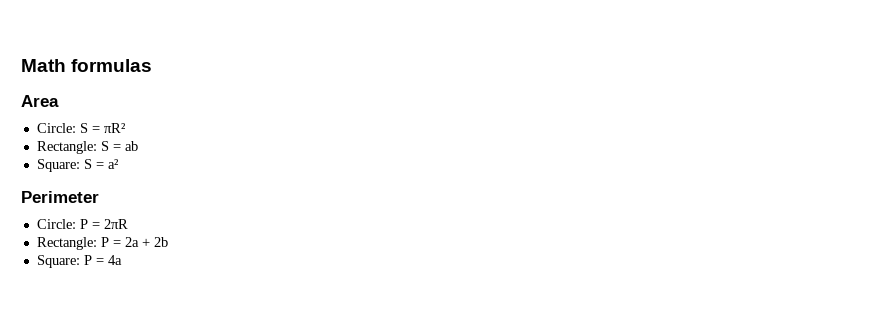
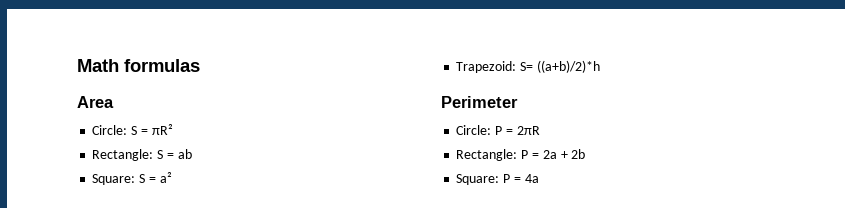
(119, 164) none -> [456,60,600,73] // Trapezoid: S= ((a+b)/2)*h

